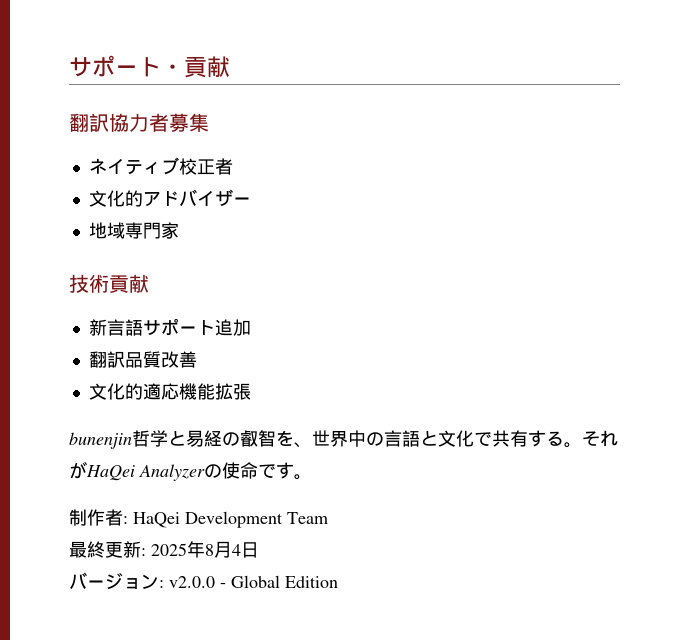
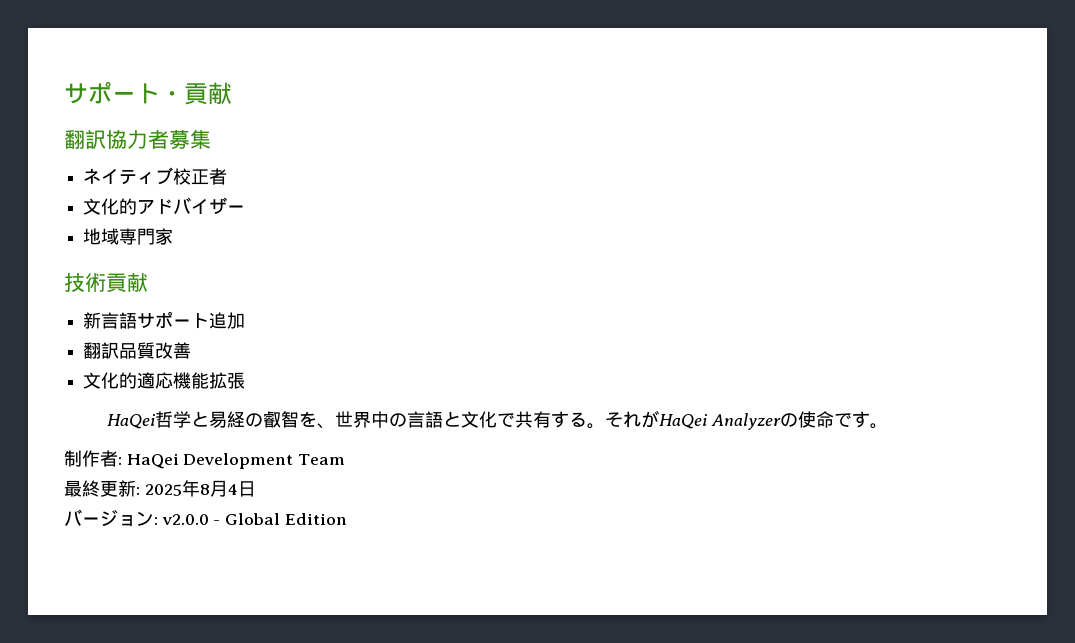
[69,432,132,449] bunenjin -> [106,414,155,429] HaQei

